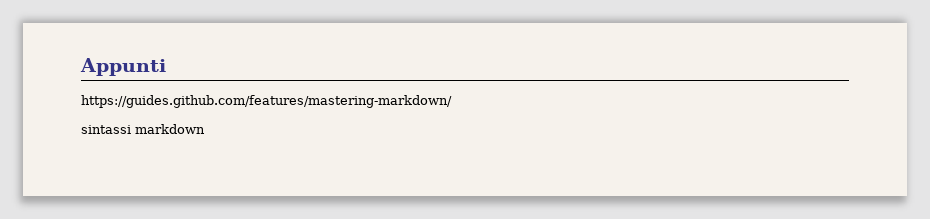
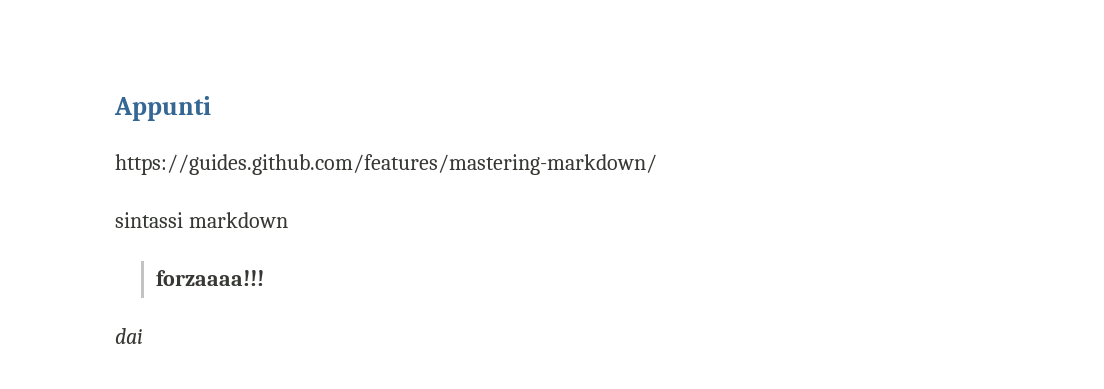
(205, 129) none -> [156,270,265,286] [115,328,143,344] // forzaaaa!!! // dai

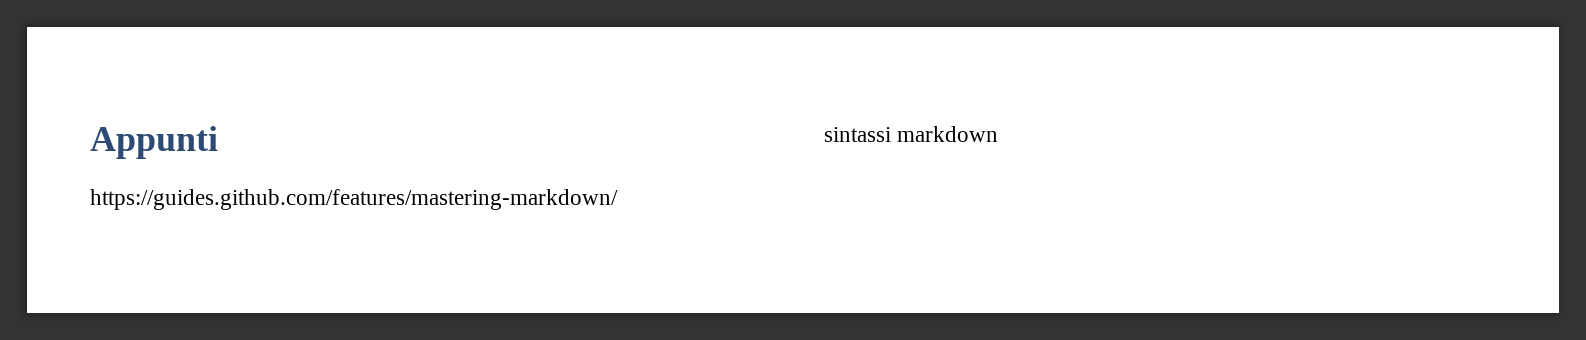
[156,270,265,286] [115,328,143,344] // forzaaaa!!! // dai -> (999, 134) none

